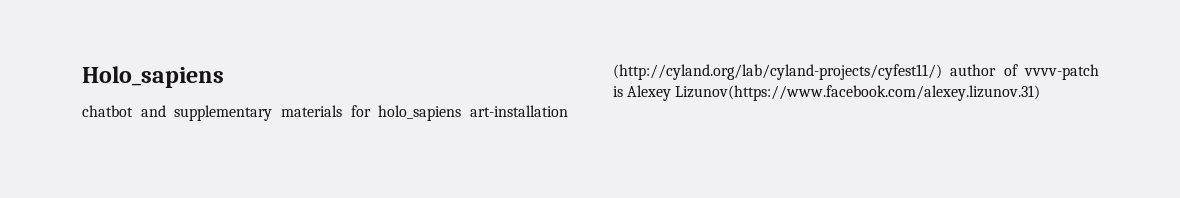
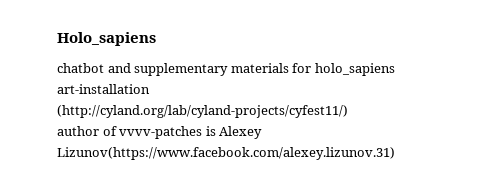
(942, 72) none -> (348, 111) //
[1024,64,1099,80] vvvv-patch -> [119,126,203,139] vvvv-patches

